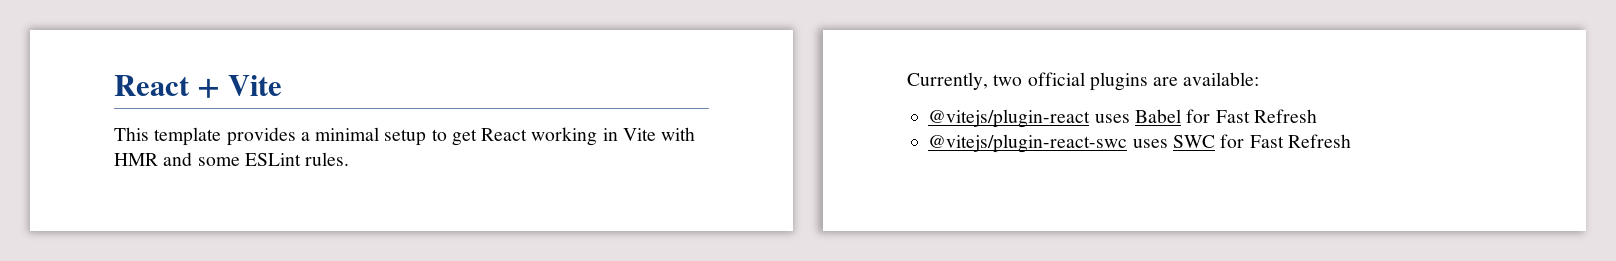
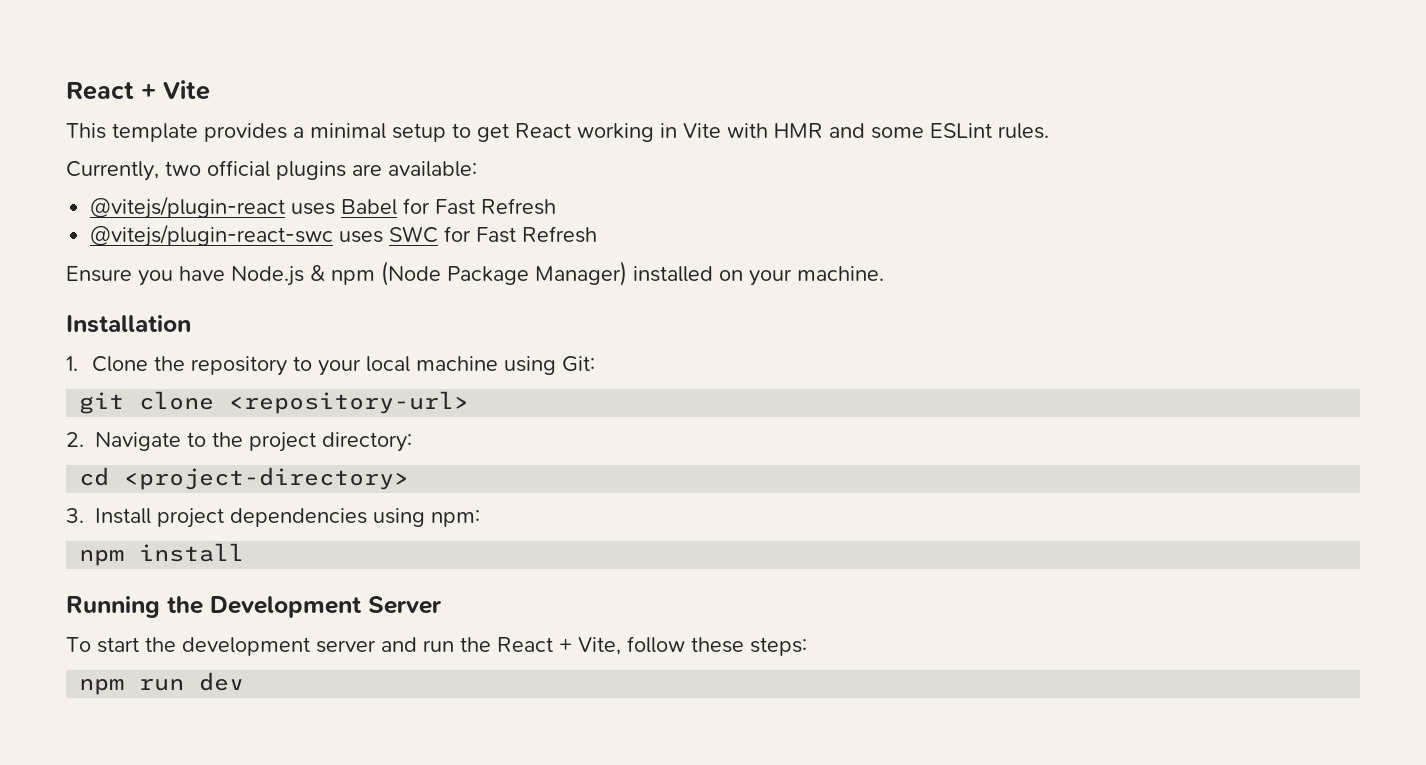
(1351, 141) none -> [66,261,884,286] [66,315,191,333] [66,356,595,376] [79,391,470,414] [66,432,412,452] [79,467,410,490] [66,508,480,528] [79,543,245,566] [66,596,442,618] [66,636,807,656] [79,672,245,695] // Ensure you have Node.js & npm (Node Package Manager) installed on your machine. // Installation // 1. Clone the repository to your local machine using Git: // git clone <repository-url> // 2. Navigate to the project directory: // cd <project-directory> // 3. Install project dependencies using npm: // npm install // Running the Development Server // To start the development server and run the React + Vite, follow these steps: // npm run dev

